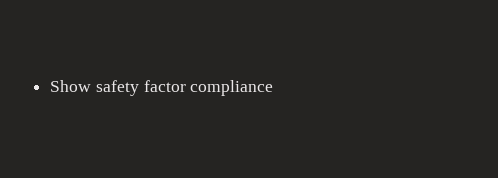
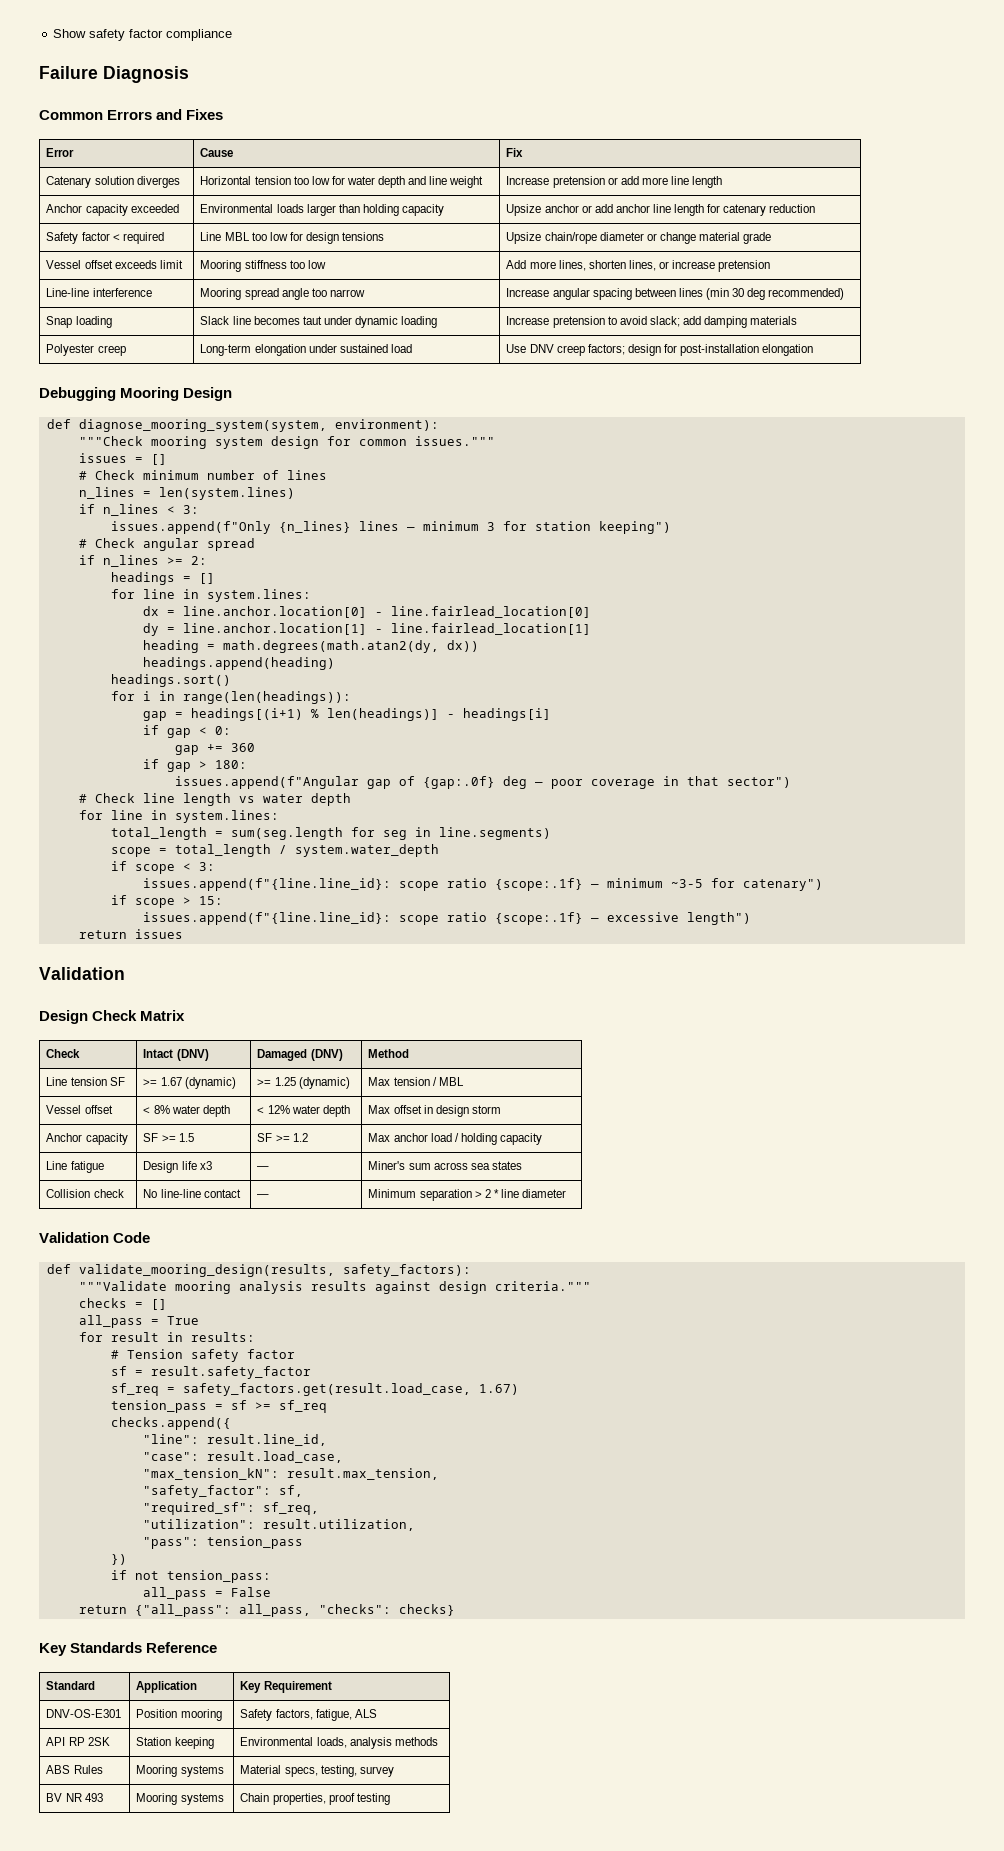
(274, 88) none -> [39,66,189,83] [39,109,224,120] [46,148,75,157] [200,148,234,157] [506,148,524,157] [46,176,180,188] [200,176,484,188] [506,176,723,188] [46,204,179,216] [200,204,444,216] [506,204,816,216] [46,232,164,244] [200,232,385,244] [506,232,772,244] [46,260,183,269] [200,260,326,272] [506,260,771,272] [46,288,152,297] [200,288,365,300] [506,288,845,300] [46,316,112,328] [200,316,438,328] [506,316,798,328] [46,344,126,356] [200,344,412,356] [506,344,814,356] [39,387,233,401] [46,419,439,432] [78,436,495,449] [78,453,167,465] [78,470,327,480] [78,487,295,500] [78,504,199,516] [110,521,671,534] [78,538,255,551] [78,555,207,567] [110,572,215,585] [110,589,311,602] [142,606,591,618] [142,623,591,636] [142,640,479,653] [142,657,335,670] [110,674,231,687] [110,691,351,704] [142,708,551,721] [142,725,231,738] [174,743,255,755] [142,759,247,772] [174,776,791,789] [78,793,351,806] [78,810,279,823] [110,827,551,840] [110,844,439,857] [110,861,215,874] [142,878,823,891] [110,895,223,908] [142,912,751,925] [78,929,183,939] [39,967,125,980] [39,1010,186,1024] [46,1049,81,1058] [143,1049,209,1061] [257,1049,343,1061] [368,1049,410,1058] [46,1077,125,1086] [143,1077,236,1089] [257,1077,350,1089] [368,1077,464,1086] [46,1105,113,1114] [143,1105,230,1117] [257,1105,350,1117] [368,1105,501,1117] [46,1133,128,1145] [143,1133,194,1142] [257,1133,308,1142] [368,1133,542,1145] [46,1161,104,1173] [143,1161,212,1173] [257,1166,270,1170] [368,1161,522,1170] [46,1189,124,1198] [143,1189,241,1198] [257,1194,270,1198] [368,1189,567,1201] [39,1232,151,1243] [46,1264,471,1277] [78,1281,591,1294] [78,1298,167,1310] [78,1315,199,1328] [78,1332,255,1342] [110,1349,295,1362] [110,1366,311,1379] [110,1383,519,1396] [110,1400,327,1413] [110,1417,231,1430] [142,1434,327,1446] [142,1451,343,1463] [142,1468,439,1480] [142,1485,303,1498] [142,1502,319,1515] [142,1519,415,1531] [142,1536,303,1549] [110,1554,127,1565] [110,1570,271,1583] [142,1587,271,1600] [78,1604,455,1617] [39,1642,218,1656] [46,1681,96,1690] [136,1681,198,1693] [240,1681,332,1693] [46,1709,122,1718] [136,1709,222,1721] [240,1709,377,1721] [46,1737,110,1746] [136,1737,214,1749] [240,1737,438,1749] [46,1765,103,1774] [136,1765,224,1777] [240,1765,394,1777] [46,1793,103,1802] [136,1793,224,1805] [240,1793,390,1805] // Failure Diagnosis // Common Errors and Fixes // Error | Cause | Fix // Catenary solution diverges | Horizontal tension too low for water depth and line weight | Increase pretension or add more line length // Anchor capacity exceeded | Environmental loads larger than holding capacity | Upsize anchor or add anchor line length for catenary reduction // Safety factor < required | Line MBL too low for design tensions | Upsize chain/rope diameter or change material grade // Vessel offset exceeds limit | Mooring stiffness too low | Add more lines, shorten lines, or increase pretension // Line-line interference | Mooring spread angle too narrow | Increase angular spacing between lines (min 30 deg recommended) // Snap loading | Slack line becomes taut under dynamic loading | Increase pretension to avoid slack; add damping materials // Polyester creep | Long-term elongation under sustained load | Use DNV creep factors; design for post-installation elongation // Debugging Mooring Design // def diagnose_mooring_system(system, environment): // """Check mooring system design for common issues.""" // issues = [] // # Check minimum number of lines // n_lines = len(system.lines) // if n_lines < 3: // issues.append(f"Only {n_lines} lines — minimum 3 for station keeping") // # Check angular spread // if n_lines >= 2: // headings = [] // for line in system.lines: // dx = line.anchor.location[0] - line.fairlead_location[0] // dy = line.anchor.location[1] - line.fairlead_location[1] // heading = math.degrees(math.atan2(dy, dx)) // headings.append(heading) // headings.sort() // for i in range(len(headings)): // gap = headings[(i+1) % len(headings)] - headings[i] // if gap < 0: // gap += 360 // if gap > 180: // issues.append(f"Angular gap of {gap:.0f} deg — poor coverage in that sector") // # Check line length vs water depth // for line in system.lines: // total_length = sum(seg.length for seg in line.segments) // scope = total_length / system.water_depth // if scope < 3: // issues.append(f"{line.line_id}: scope ratio {scope:.1f} — minimum ~3-5 for catenary") // if scope > 15: // issues.append(f"{line.line_id}: scope ratio {scope:.1f} — excessive length") // return issues // Validation // Design Check Matrix // Check | Intact (DNV) | Damaged (DNV) | Method // Line tension SF | >= 1.67 (dynamic) | >= 1.25 (dynamic) | Max tension / MBL // Vessel offset | < 8% water depth | < 12% water depth | Max offset in design storm // Anchor capacity | SF >= 1.5 | SF >= 1.2 | Max anchor load / holding capacity // Line fatigue | Design life x3 | — | Miner's sum across sea states // Collision check | No line-line contact | — | Minimum separation > 2 * line diameter // Validation Code // def validate_mooring_design(results, safety_factors): // """Validate mooring analysis results against design criteria.""" // checks = [] // all_pass = True // for result in results: // # Tension safety factor // sf = result.safety_factor // sf_req = safety_factors.get(result.load_case, 1.67) // tension_pass = sf >= sf_req // checks.append({ // "line": result.line_id, // "case": result.load_case, // "max_tension_kN": result.max_tension, // "safety_factor": sf, // "required_sf": sf_req, // "utilization": result.utilization, // "pass": tension_pass // }) // if not tension_pass: // all_pass = False // return {"all_pass": all_pass, "checks": checks} // Key Standards Reference // Standard | Application | Key Requirement // DNV-OS-E301 | Position mooring | Safety factors, fatigue, ALS // API RP 2SK | Station keeping | Environmental loads, analysis methods // ABS Rules | Mooring systems | Material specs, testing, survey // BV NR 493 | Mooring systems | Chain properties, proof testing

